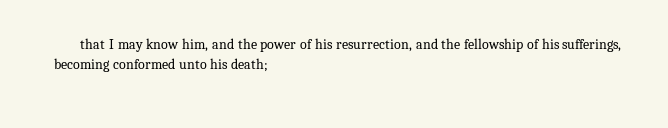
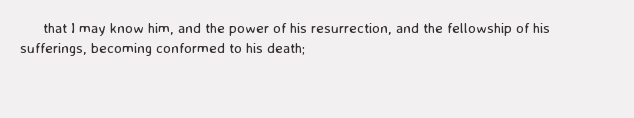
[178,60,207,69] unto -> [229,44,242,53] to

